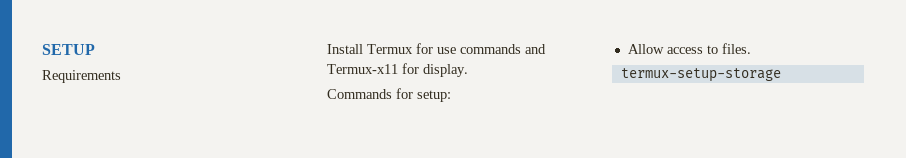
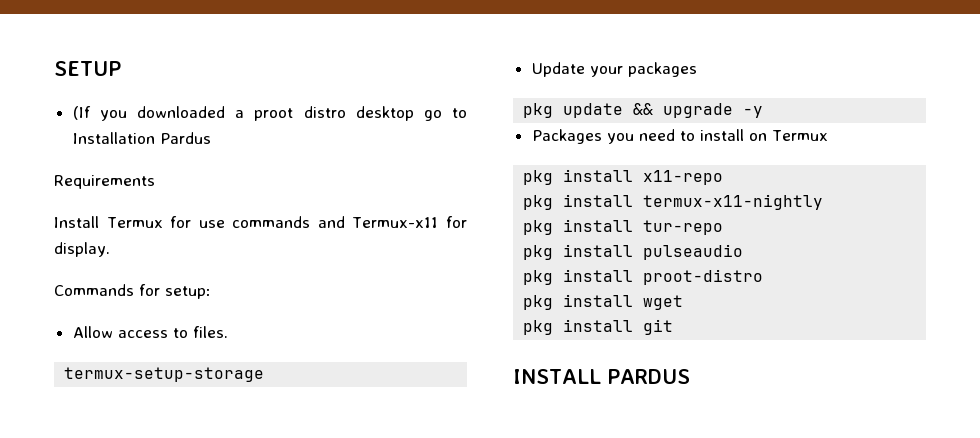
(95, 49) none -> [72,106,468,121] [72,132,211,144] // (If you downloaded a proot distro desktop go to Installation Pardus
(781, 75) none -> [531,62,697,77] [523,103,764,118] [531,129,828,144] [523,169,724,185] [523,194,824,210] [523,219,724,235] [523,244,744,260] [523,269,764,285] [523,294,684,310] [523,319,674,335] [513,369,690,384] // Update your packages // pkg update && upgrade -y // Packages you need to install on Termux // pkg install x11-repo // pkg install termux-x11-nightly // pkg install tur-repo // pkg install pulseaudio // pkg install proot-distro // pkg install wget // pkg install git // INSTALL PARDUS

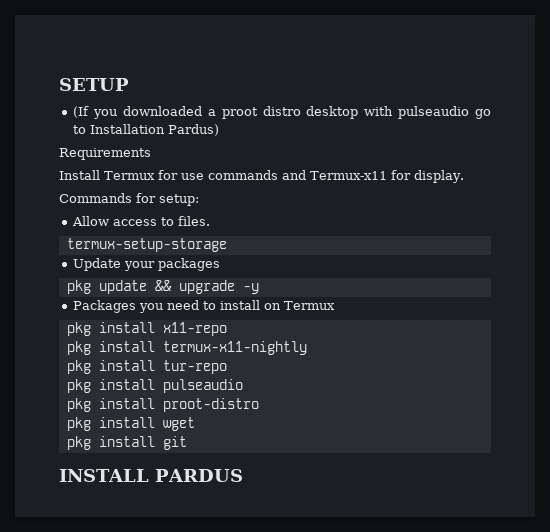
(414, 113) none -> [364,106,470,119] with pulseaudio
[159,132,211,144] Pardus -> [168,124,220,136] Pardus)

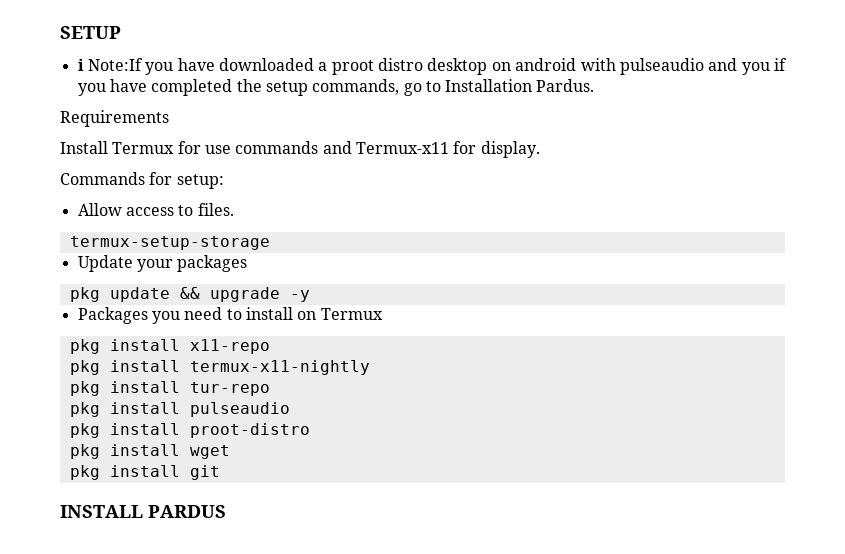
[73,106,118,119] (If you -> [77,58,215,75] ℹ Note:If you have
[364,106,470,119] with pulseaudio -> [491,58,788,75] [77,79,400,96] on android with pulseaudio and you if you have completed the setup commands,
[168,124,220,136] Pardus) -> [536,79,595,92] Pardus.

